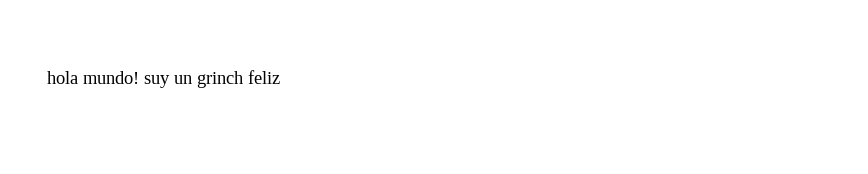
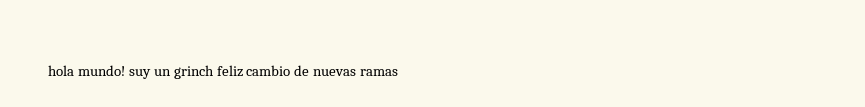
(280, 77) none -> [246,65,399,76] cambio de nuevas ramas

